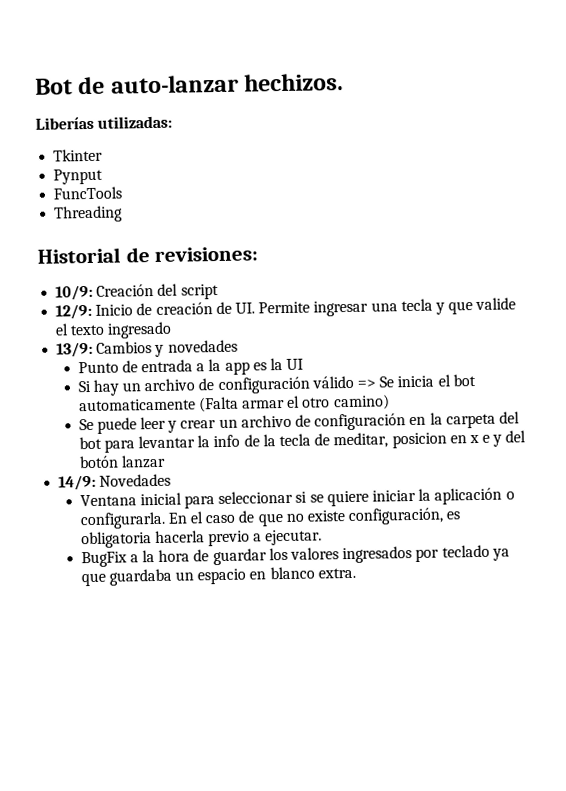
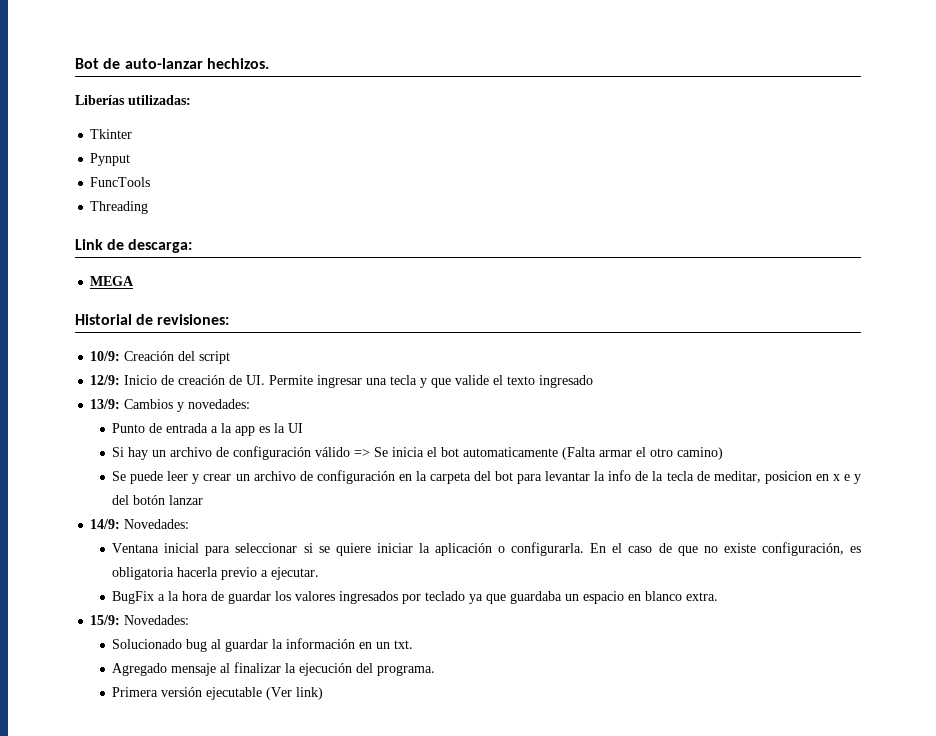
(124, 214) none -> [75,239,193,253] [90,276,135,286] // Link de descarga: // MEGA
[167,339,238,353] novedades -> [188,399,251,409] novedades:
[99,473,172,487] Novedades -> [124,519,190,529] Novedades:
(356, 573) none -> [90,615,190,625] [112,638,414,652] [112,662,436,676] [112,687,324,700] // 15/9: Novedades: // Solucionado bug al guardar la información en un txt. // Agregado mensaje al finalizar la ejecución del programa. // Primera versión ejecutable (Ver link)

